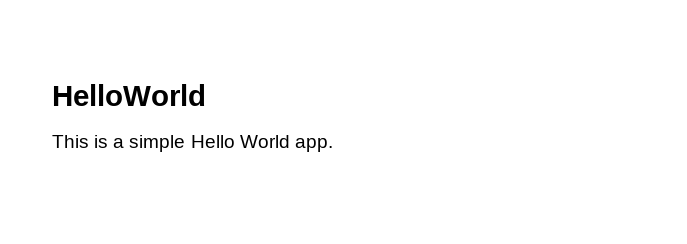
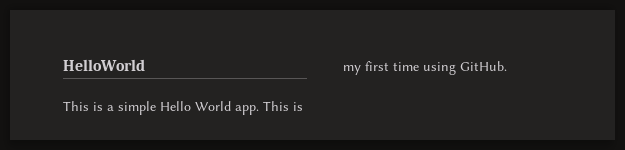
(333, 145) none -> [263,101,303,111] [343,61,507,75] This is my first time using GitHub.

